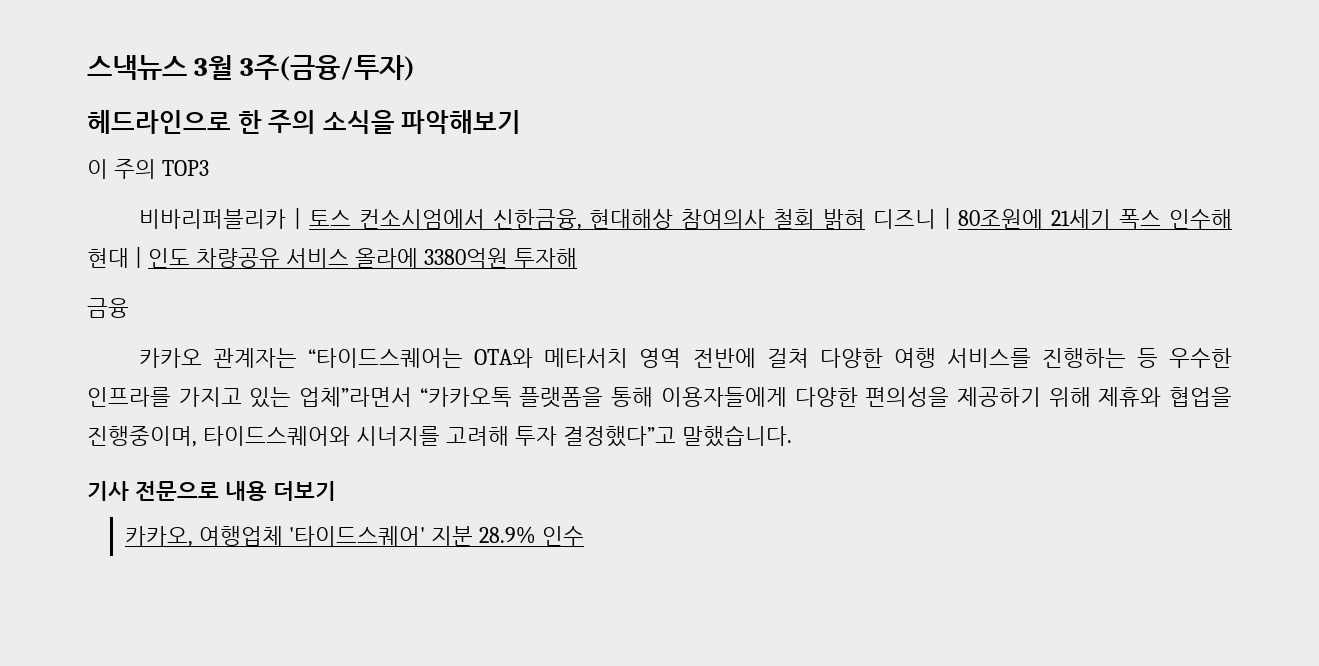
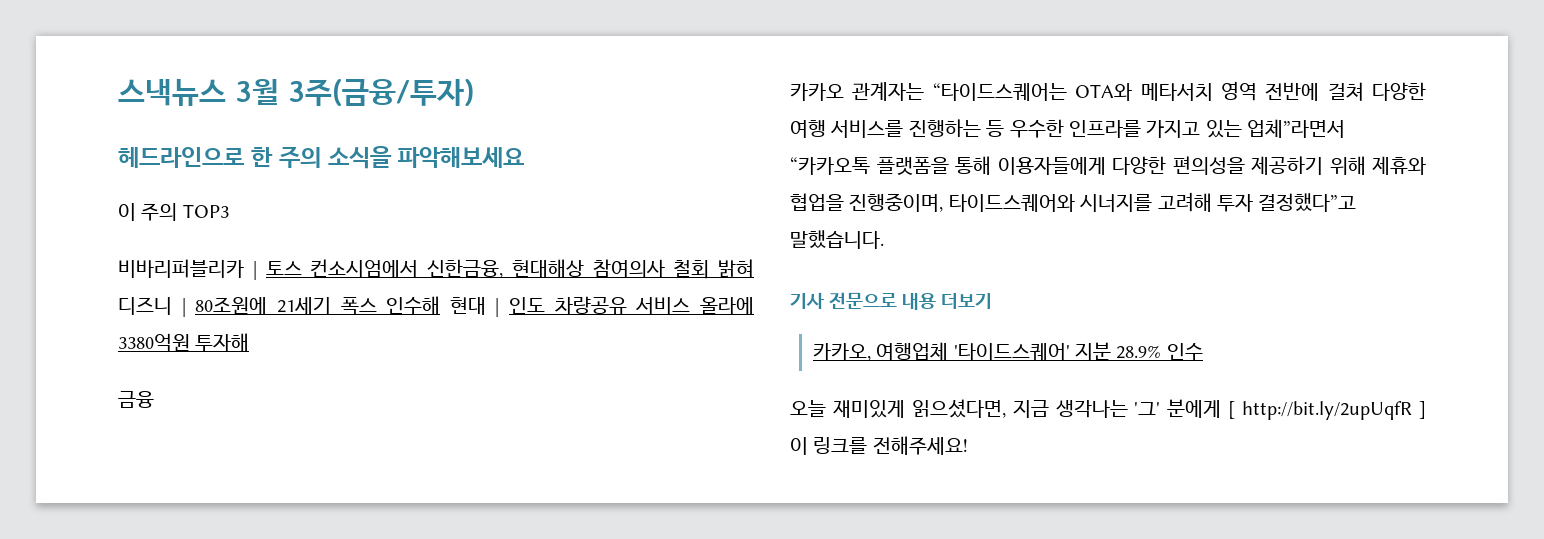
[401,110,522,134] 파악해보기 -> [398,147,524,168] 파악해보세요
(584, 536) none -> [790,399,1426,420] [790,436,968,455] // 오늘 재미있게 읽으셨다면, 지금 생각나는 '그' 분에게 [ http://bit.ly/2upUqfR ] 이 링크를 전해주세요!

